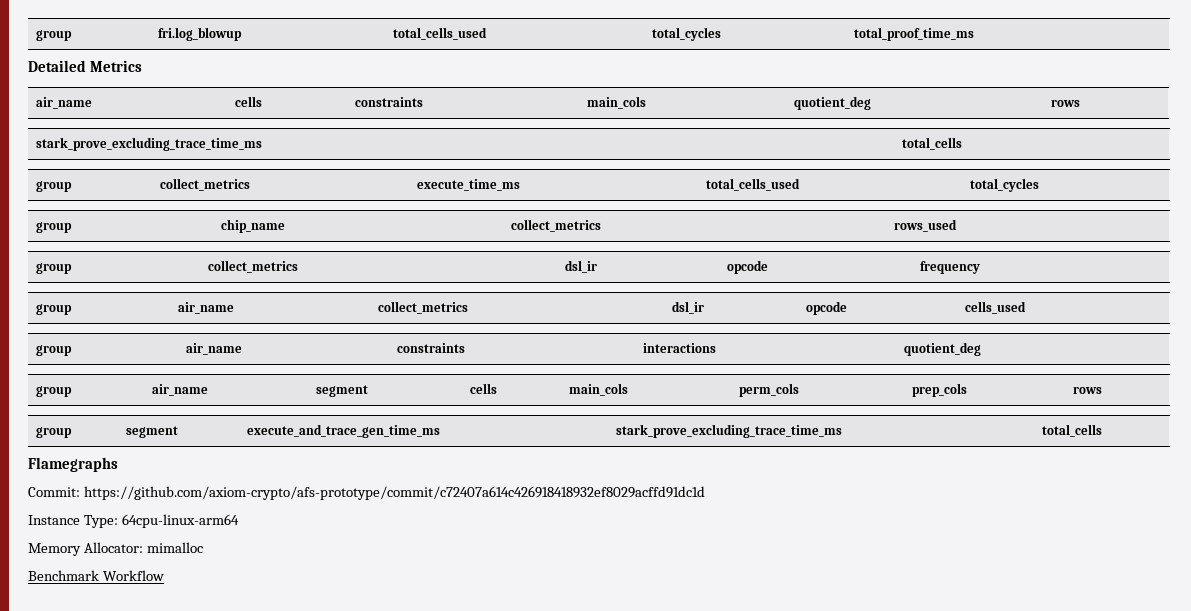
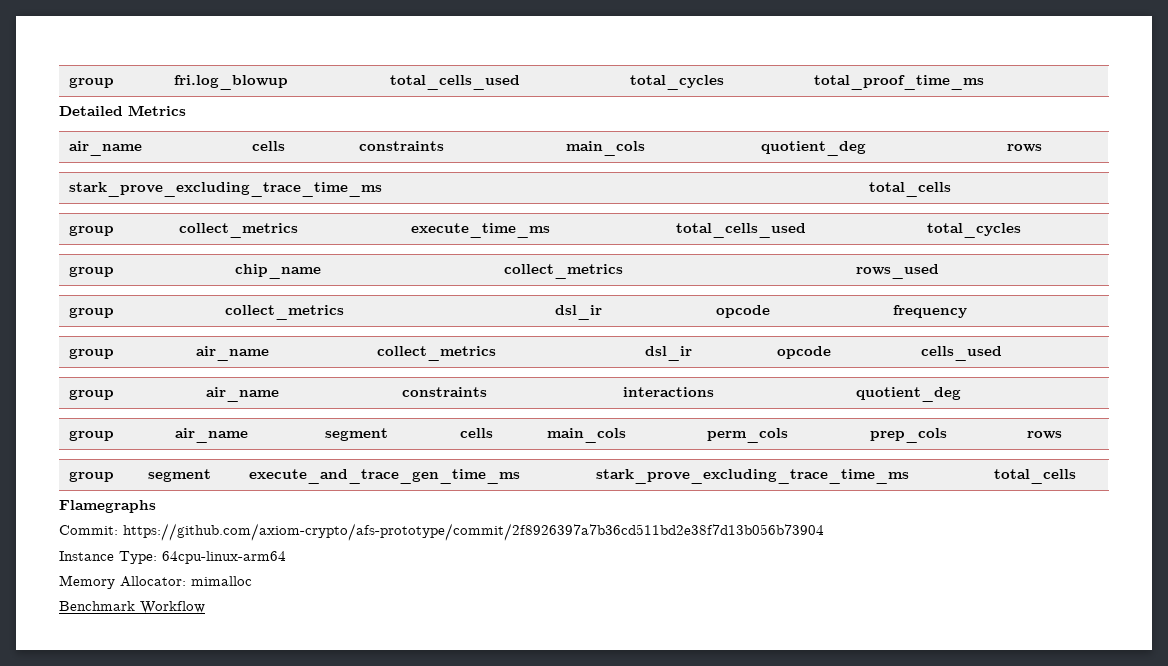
[83,486,705,500] https://github.com/axiom-crypto/afs-prototype/commit/c72407a614c426918418932ef8029acffd91dc1d -> [123,523,824,541] https://github.com/axiom-crypto/afs-prototype/commit/2f8926397a7b36cd511bd2e38f7d13b056b73904

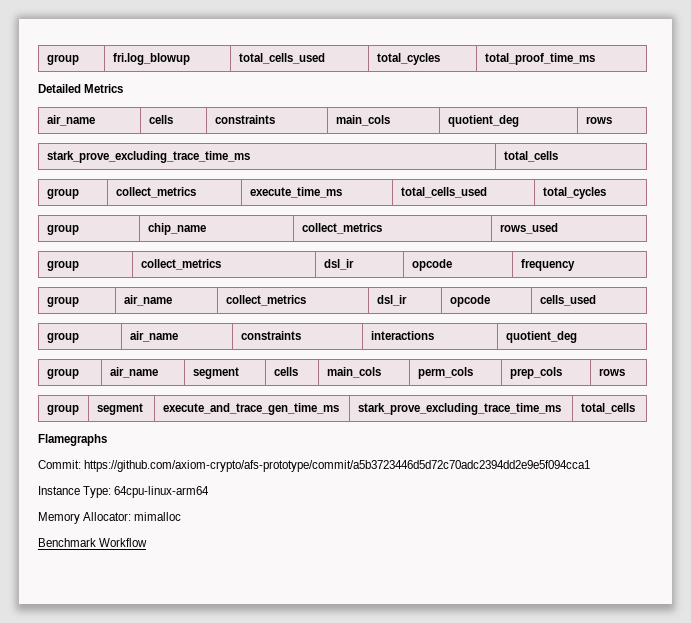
[123,523,824,541] https://github.com/axiom-crypto/afs-prototype/commit/2f8926397a7b36cd511bd2e38f7d13b056b73904 -> [84,460,591,472] https://github.com/axiom-crypto/afs-prototype/commit/a5b3723446d5d72c70adc2394dd2e9e5f094cca1

